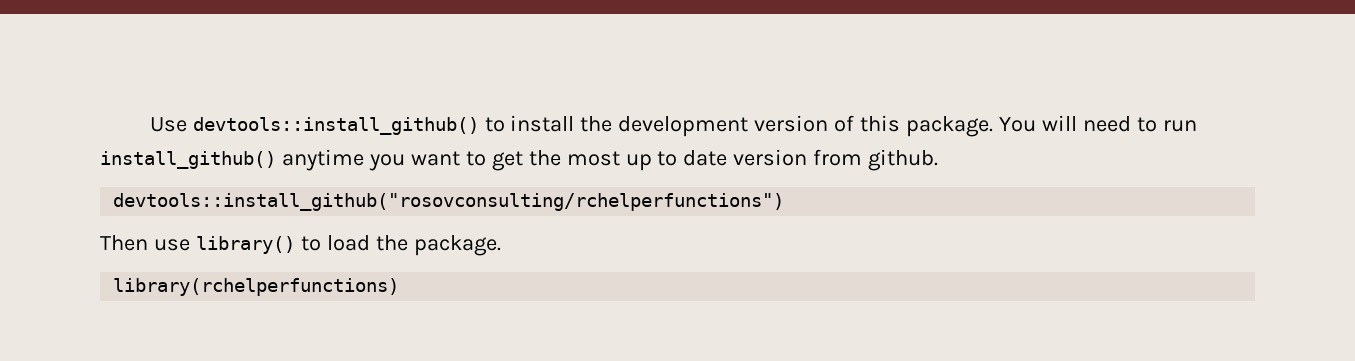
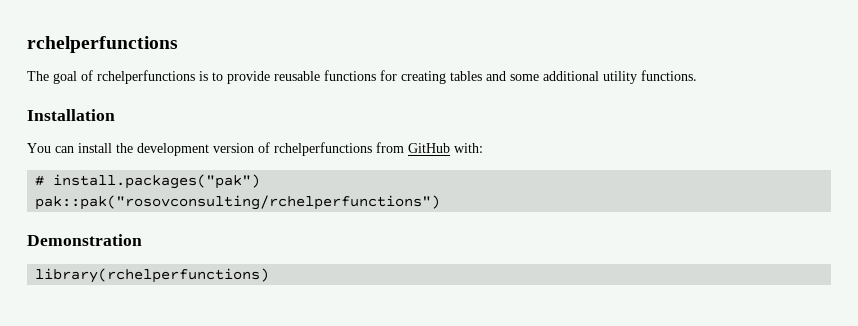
[149,117,505,135] Use devtools::install_github() to -> [27,36,178,53] [27,70,697,84] [27,109,115,121] [27,143,74,153] rchelperfunctions // The goal of rchelperfunctions is to provide reusable functions for creating tables and some additional utility functions. // Installation // You can
[860,115,1197,137] [100,149,939,171] [113,193,785,211] [100,235,501,256] this package. You will need to run install_github() anytime you want to get the most up to date version from github. // devtools::install_github("rosovconsulting/rchelperfunctions") // Then use library() to load the package. -> [274,142,483,156] [35,174,261,189] [35,195,441,210] [27,234,142,246] rchelperfunctions from GitHub with: // # install.packages("pak") // pak::pak("rosovconsulting/rchelperfunctions") // Demonstration

